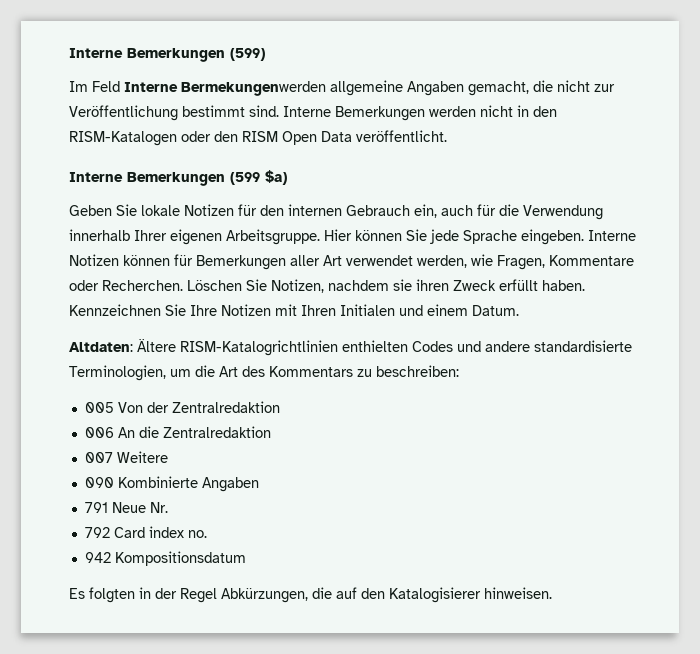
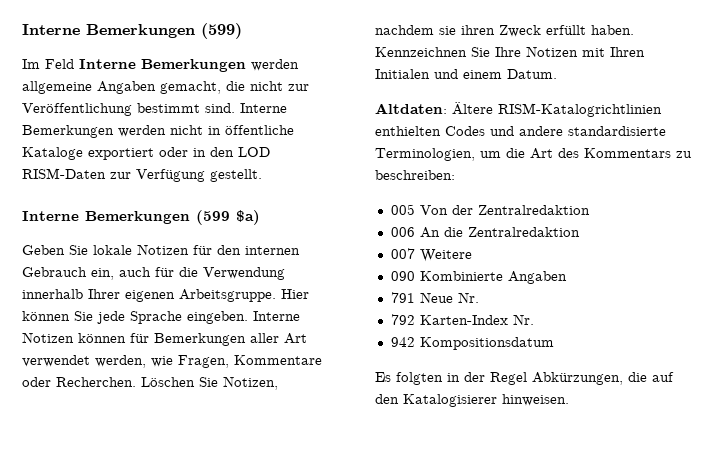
[181,81,326,96] Bermekungenwerden -> [141,59,299,72] Bemerkungen werden
[533,106,557,117] [69,130,447,146] den RISM-Katalogen oder den RISM Open Data veröffentlicht. -> [225,125,294,135] [22,147,270,160] [22,168,262,182] öffentliche Kataloge exportiert oder in den LOD RISM-Daten zur Verfügung gestellt.
[113,526,207,538] Card index no. -> [419,314,534,325] Karten-Index Nr.

